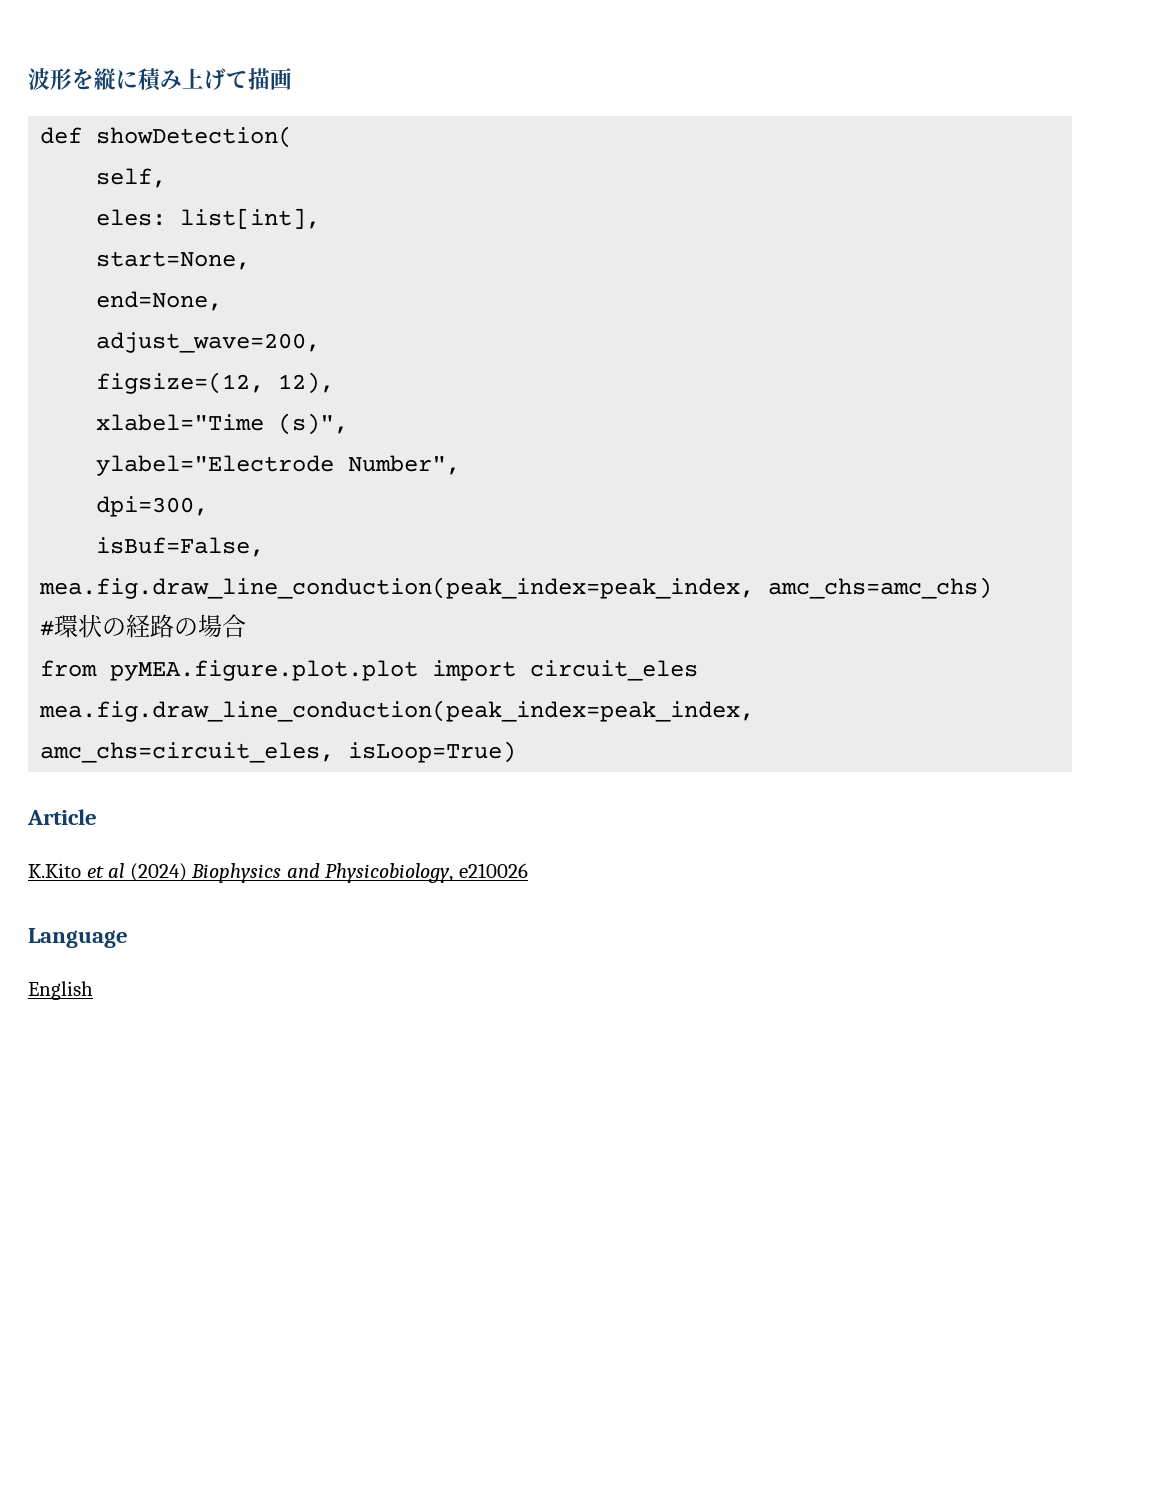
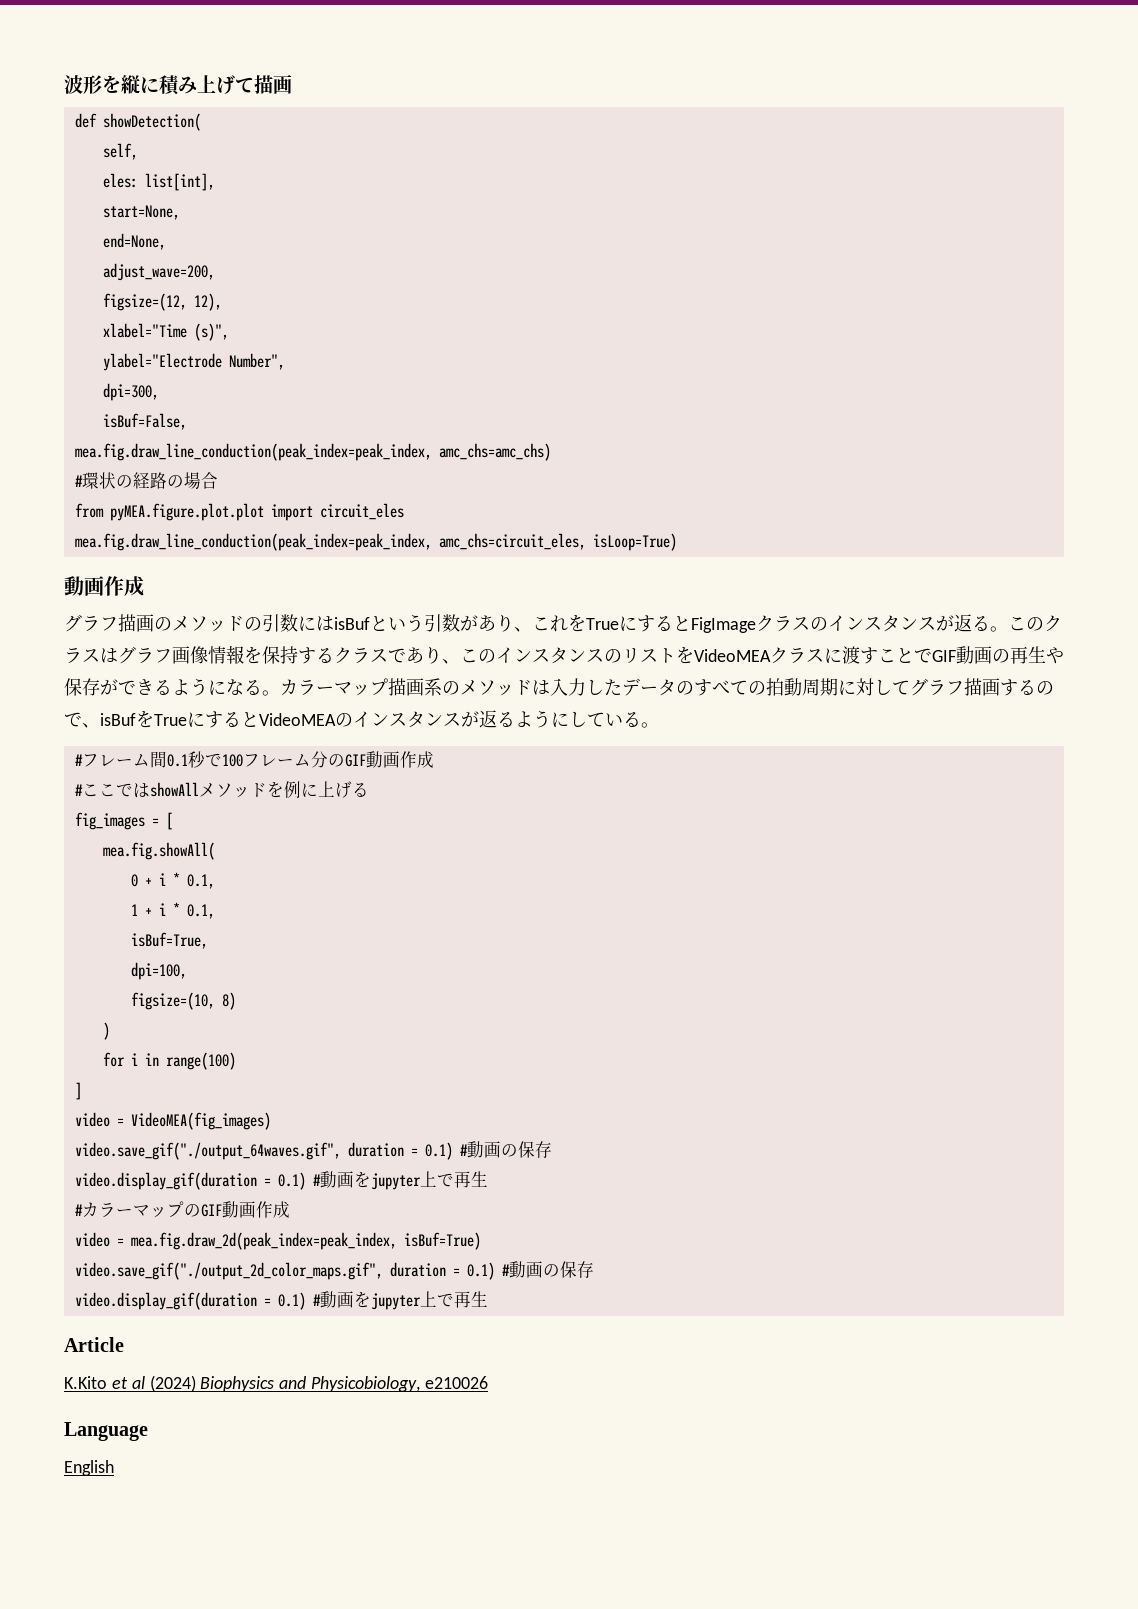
(517, 752) none -> [64,576,144,596] [64,614,1062,633] [64,645,1064,664] [64,678,1054,696] [64,710,659,728] [74,751,434,768] [74,781,369,798] [74,812,173,830] [102,842,215,860] [130,872,215,889] [130,902,215,919] [130,932,208,949] [130,962,187,980] [130,992,236,1010] [102,1022,110,1040] [102,1052,236,1070] [74,1082,82,1100] [74,1112,271,1130] [74,1141,552,1160] [74,1171,488,1190] [74,1201,290,1218] [74,1232,481,1250] [74,1261,594,1280] [74,1291,488,1310] // 動画作成 // グラフ描画のメソッドの引数にはisBufという引数があり、これをTrueにするとFigImageクラスのインスタンスが返る。このクラスはグラフ画像情報を保持するクラスであり、このインスタンスのリストをVideoMEAクラスに渡すことでGIF動画の再生や保存ができるようになる。カラーマップ描画系のメソッドは入力したデータのすべての拍動周期に対してグラフ描画するので、isBufをTrueにするとVideoMEAのインスタンスが返るようにしている。 // #フレーム間0.1秒で100フレーム分のGIF動画作成 // #ここではshowAllメソッドを例に上げる // fig_images = [ // mea.fig.showAll( // 0 + i * 0.1, // 1 + i * 0.1, // isBuf=True, // dpi=100, // figsize=(10, 8) // ) // for i in range(100) // ] // video = VideoMEA(fig_images) // video.save_gif("./output_64waves.gif", duration = 0.1) #動画の保存 // video.display_gif(duration = 0.1) #動画をjupyter上で再生 // #カラーマップのGIF動画作成 // video = mea.fig.draw_2d(peak_index=peak_index, isBuf=True) // video.save_gif("./output_2d_color_maps.gif", duration = 0.1) #動画の保存 // video.display_gif(duration = 0.1) #動画をjupyter上で再生

